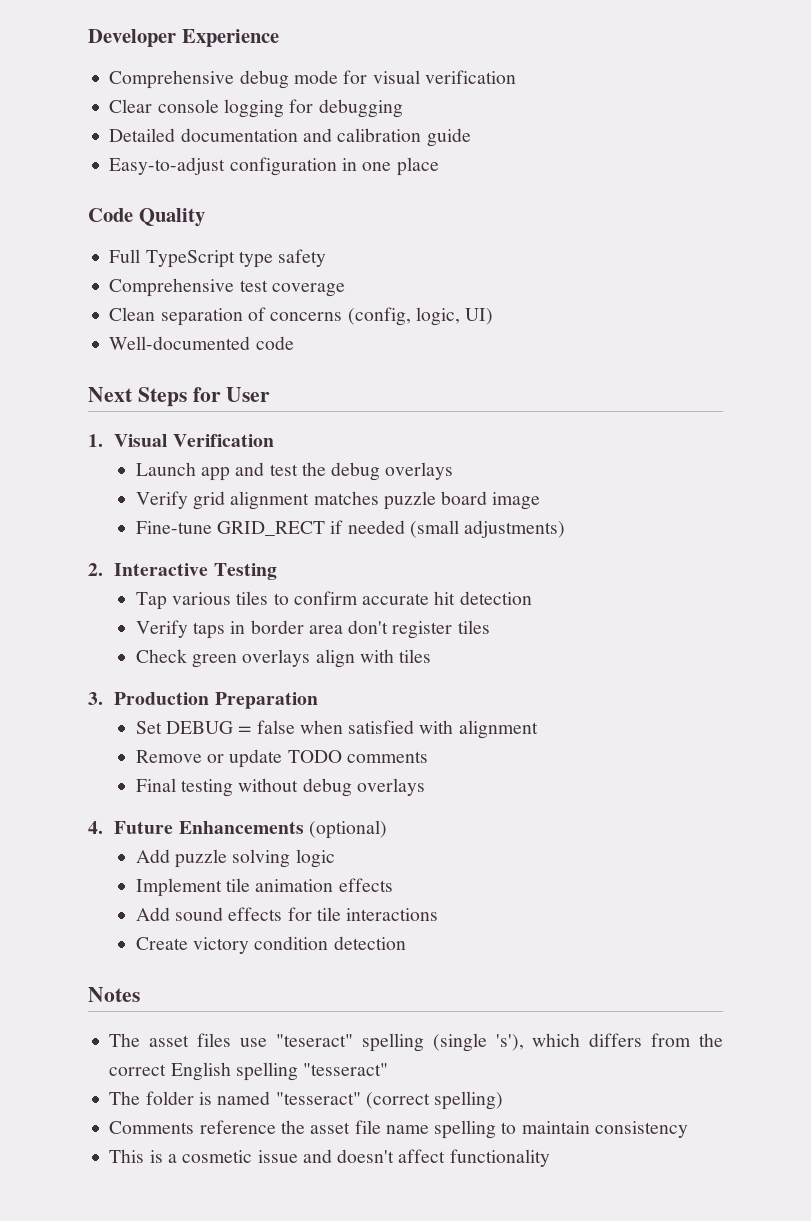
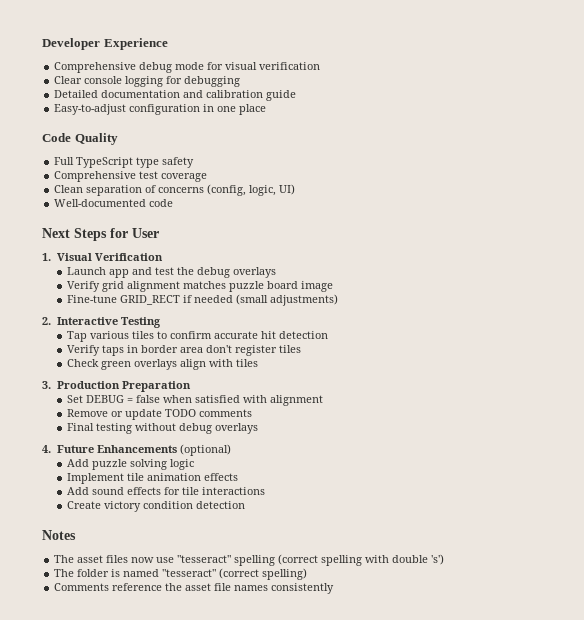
[240,1033,723,1052] [109,1062,389,1081] use "teseract" spelling (single 's'), which differs from the correct English spelling "tesseract" -> [131,554,445,566] now use "tesseract" spelling (correct spelling with double 's')
[385,1120,688,1139] [109,1149,550,1167] name spelling to maintain consistency // This is a cosmetic issue and doesn't affect functionality -> [234,583,335,594] names consistently

